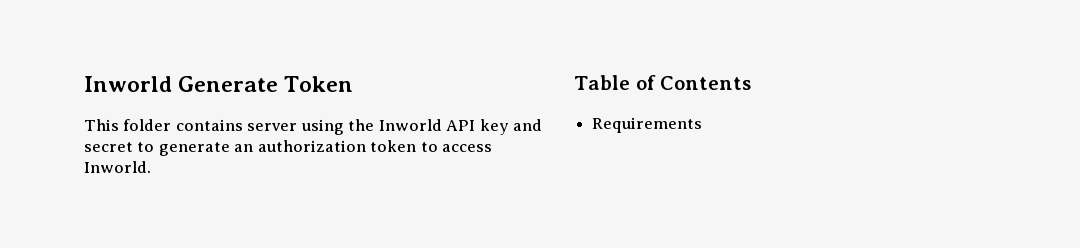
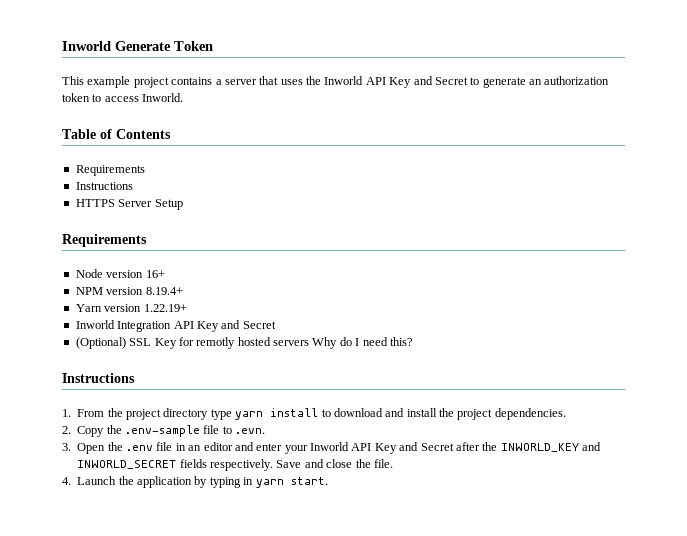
[123,119,543,135] [84,142,133,152] folder contains server using the Inworld API key and secret -> [87,76,468,88] example project contains a server that uses the Inworld API Key and Secret
(703, 125) none -> [75,182,133,190] [75,199,183,210] [62,234,147,247] [75,269,165,278] [75,287,183,295] [75,304,187,312] [75,320,276,332] [75,337,413,349] [62,373,135,383] [62,408,566,420] [62,425,266,437] [62,442,601,454] [77,459,393,471] [62,476,328,488] // Instructions // HTTPS Server Setup // Requirements // Node version 16+ // NPM version 8.19.4+ // Yarn version 1.22.19+ // Inworld Integration API Key and Secret // (Optional) SSL Key for remotly hosted servers Why do I need this? // Instructions // 1. From the project directory type yarn install to download and install the project dependencies. // 2. Copy the .env-sample file to .evn. // 3. Open the .env file in an editor and enter your Inworld API Key and Secret after the INWORLD_KEY and INWORLD_SECRET fields respectively. Save and close the file. // 4. Launch the application by typing in yarn start.

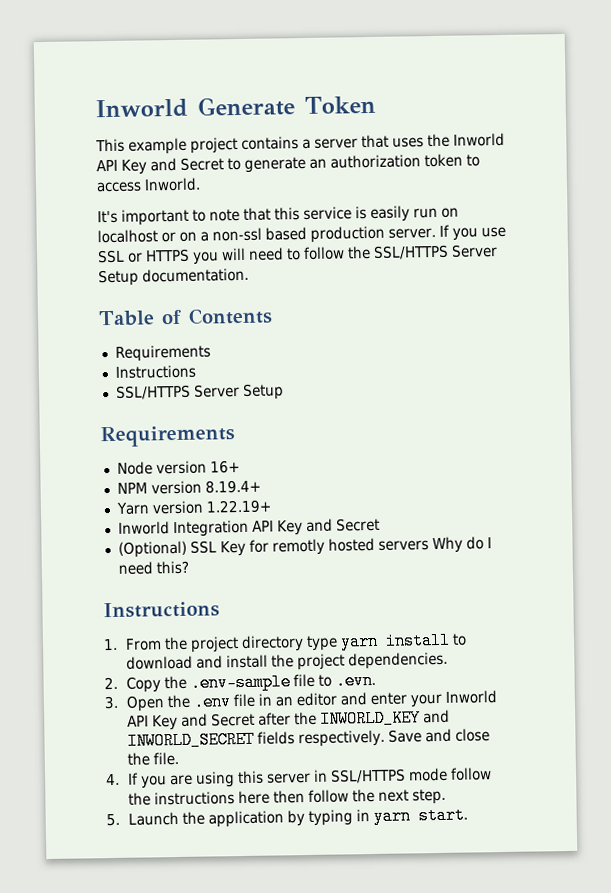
(184, 97) none -> [97,205,459,226] [97,224,506,244] [97,244,498,265] [98,267,249,287] // It's important to note that this service is easily run on localhost or on a non-ssl based production server. If you use SSL or HTTPS you will need to follow the SSL/HTTPS Server Setup documentation.
[75,199,115,207] HTTPS -> [115,384,191,400] SSL/HTTPS
(71, 481) none -> [126,767,492,789] [127,788,446,806] [106,813,120,827] If you are using this server in SSL/HTTPS mode follow the instructions here then follow the next step. // 5.

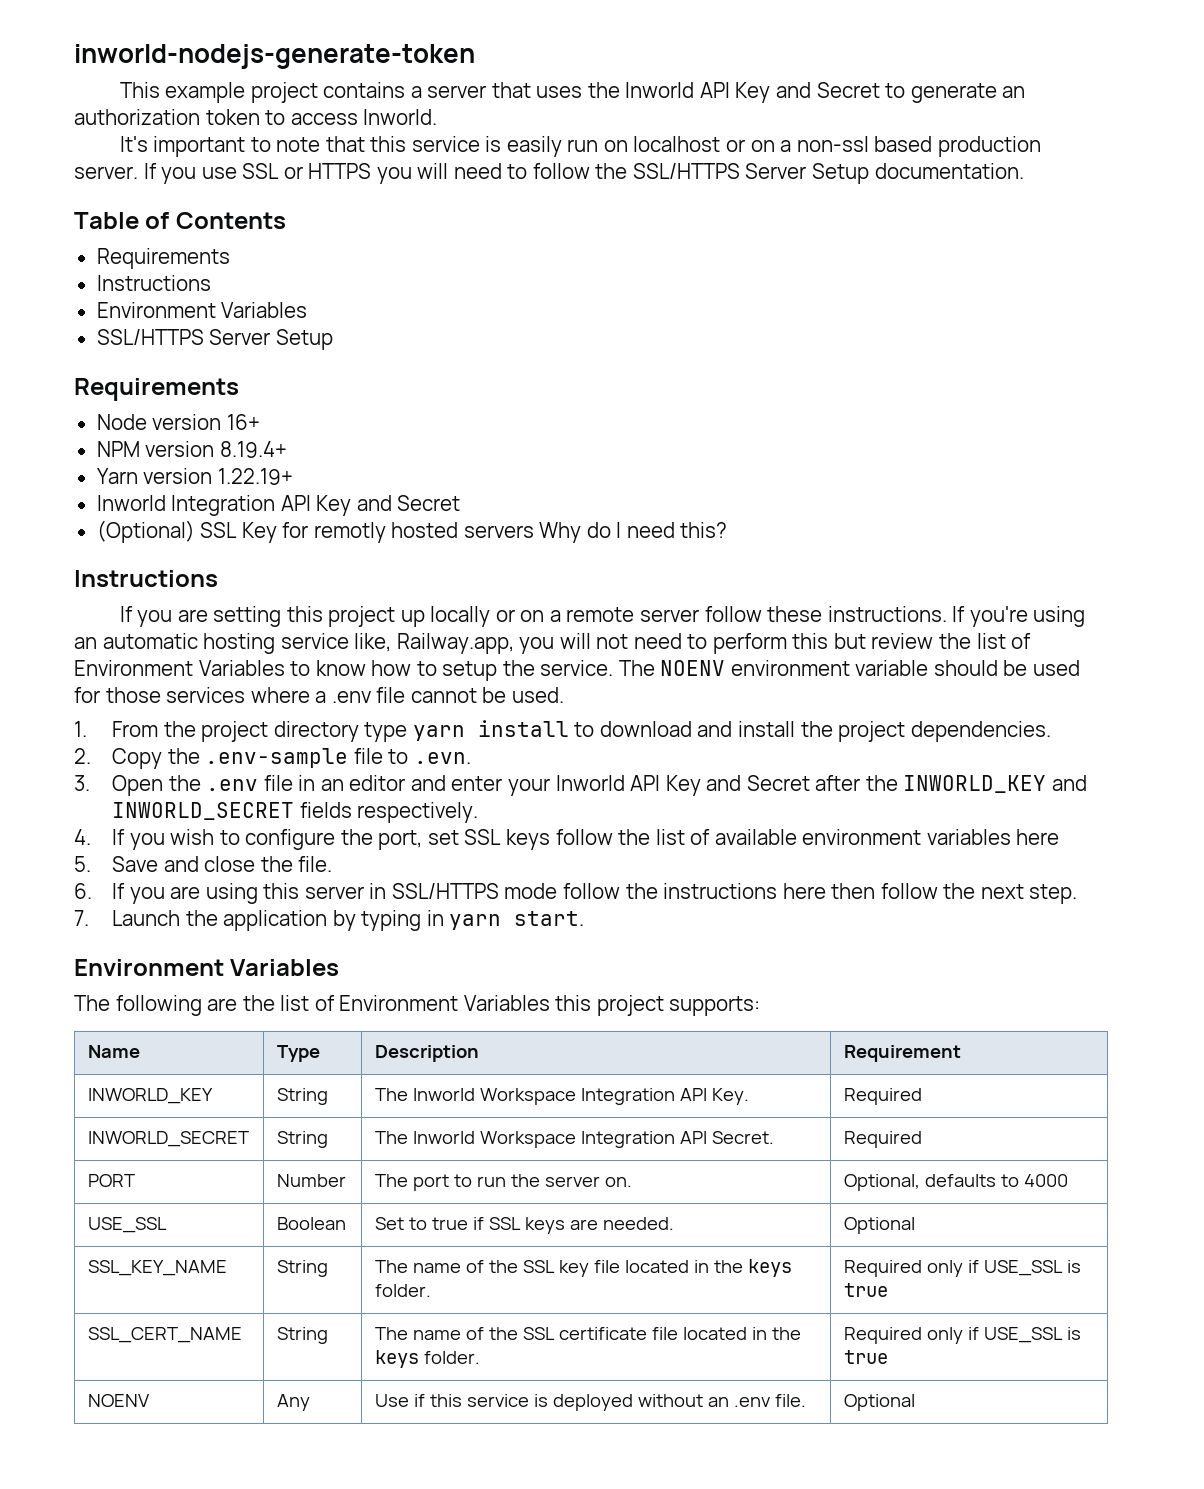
[95,95,376,119] Inworld Generate Token -> [74,44,475,69] inworld-nodejs-generate-token
(196, 371) none -> [96,302,308,318] // Environment Variables
(220, 610) none -> [119,606,1086,627] [74,633,1032,654] [74,660,1081,681] [74,687,564,703] // If you are setting this project up locally or on a remote server follow these instructions. If you're using an automatic hosting service like, Railway.app, you will not need to perform this but review the list of Environment Variables to know how to setup the service. The NOENV environment variable should be used for those services where a .env file cannot be used.
(385, 738) none -> [74,829,1060,850] [74,856,91,872] // 4. If you wish to configure the port, set SSL keys follow the list of available environment variables here // 5.
[106,773,120,786] 4. -> [74,883,92,899] 6.
[106,813,120,827] 5. -> [74,910,89,926] 7.
(468, 815) none -> [74,959,340,976] [74,995,761,1016] [87,1045,140,1058] [276,1045,320,1062] [374,1045,479,1062] [843,1045,961,1062] [87,1088,213,1104] [276,1088,328,1105] [374,1088,749,1105] [843,1088,922,1105] [87,1131,249,1147] [276,1131,328,1148] [374,1131,774,1148] [843,1131,922,1148] [87,1174,135,1187] [276,1174,346,1187] [374,1174,632,1191] [843,1174,1068,1191] [87,1217,167,1233] [276,1217,346,1230] [374,1217,674,1234] [843,1217,915,1234] [87,1260,227,1276] [276,1260,328,1277] [374,1259,792,1277] [374,1284,431,1297] [843,1260,1081,1277] [843,1283,888,1297] [87,1327,242,1343] [276,1327,328,1344] [374,1327,801,1340] [374,1350,480,1368] [843,1327,1081,1344] [843,1350,888,1364] [87,1394,150,1407] [276,1394,310,1411] [374,1394,806,1411] [843,1394,915,1411] // Environment Variables // The following are the list of Environment Variables this project supports: // Name | Type | Description | Requirement // INWORLD_KEY | String | The Inworld Workspace Integration API Key. | Required // INWORLD_SECRET | String | The Inworld Workspace Integration API Secret. | Required // PORT | Number | The port to run the server on. | Optional, defaults to 4000 // USE_SSL | Boolean | Set to true if SSL keys are needed. | Optional // SSL_KEY_NAME | String | The name of the SSL key file located in the keys folder. | Required only if USE_SSL is true // SSL_CERT_NAME | String | The name of the SSL certificate file located in the keys folder. | Required only if USE_SSL is true // NOENV | Any | Use if this service is deployed without an .env file. | Optional

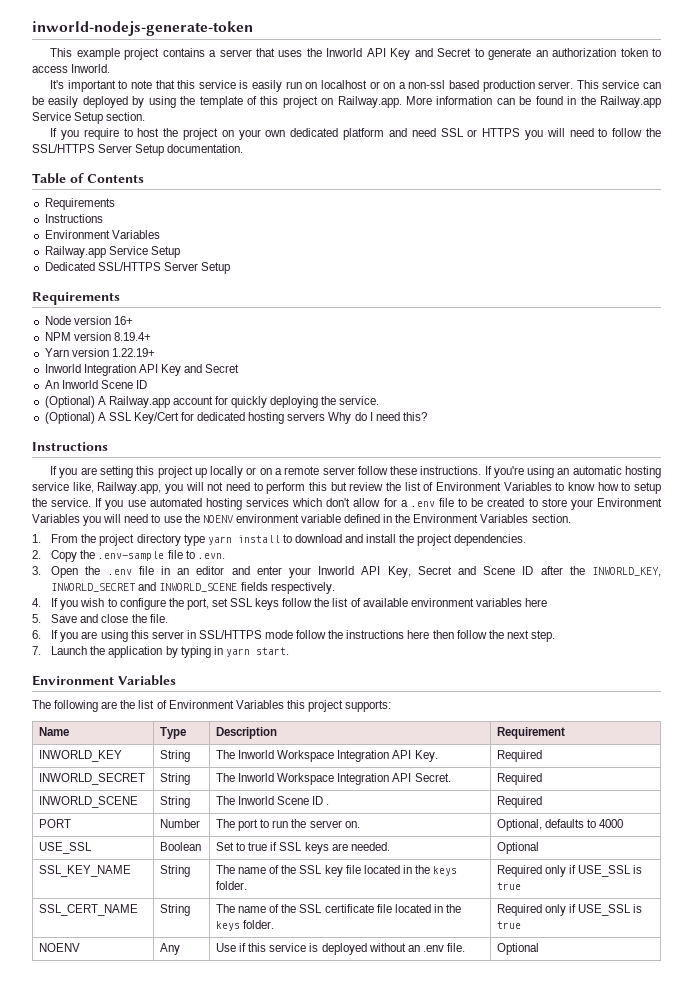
[143,163,237,184] If you use -> [576,80,662,89] [32,96,662,108] [32,112,146,124] [50,128,436,140] This service can be easily deployed by using the template of this project on Railway.app. More information can be found in the Railway.app Service Setup section. // If you require to host the project on your own dedicated platform and need
(308, 310) none -> [44,246,180,258] [44,262,95,271] Railway.app Service Setup // Dedicated
[96,520,459,543] (Optional) SSL Key for remotly hosted -> [44,380,147,389] [44,396,380,408] [44,412,285,424] An Inworld Scene ID // (Optional) A Railway.app account for quickly deploying the service. // (Optional) A SSL Key/Cert for dedicated hosting
[618,660,1081,676] [74,687,564,703] The NOENV environment variable should be used for those services where a .env file cannot be used. -> [95,498,663,510] [32,514,571,526] If you use automated hosting services which don't allow for a .env file to be created to store your Environment Variables you will need to use the NOENV environment variable defined in the Environment Variables section.
[665,775,1087,796] [112,802,295,820] Key and Secret after the INWORLD_KEY and INWORLD_SECRET -> [387,566,661,578] [51,582,238,592] Key, Secret and Scene ID after the INWORLD_KEY, INWORLD_SECRET and INWORLD_SCENE
(922, 1139) none -> [39,796,139,808] [160,796,191,808] [216,796,330,805] [497,796,543,808] // INWORLD_SCENE | String | The Inworld Scene ID . | Required

